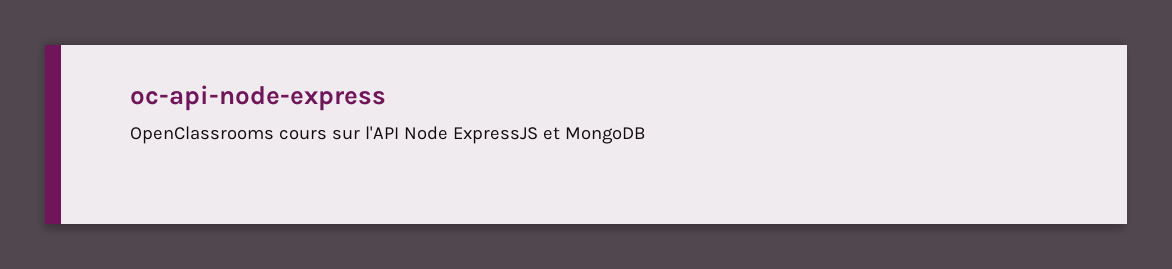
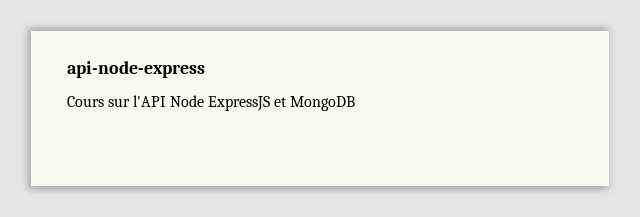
[130,85,386,111] [130,126,327,144] oc-api-node-express // OpenClassrooms cours -> [67,61,205,78] [67,96,104,107] api-node-express // Cours

